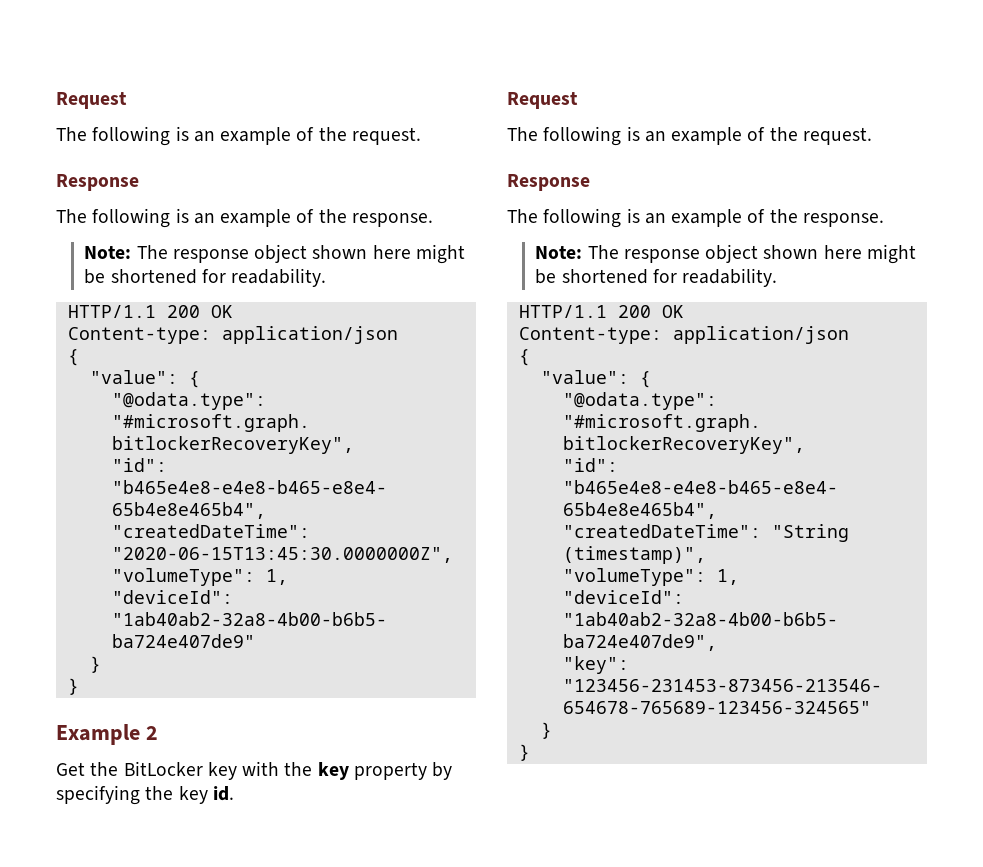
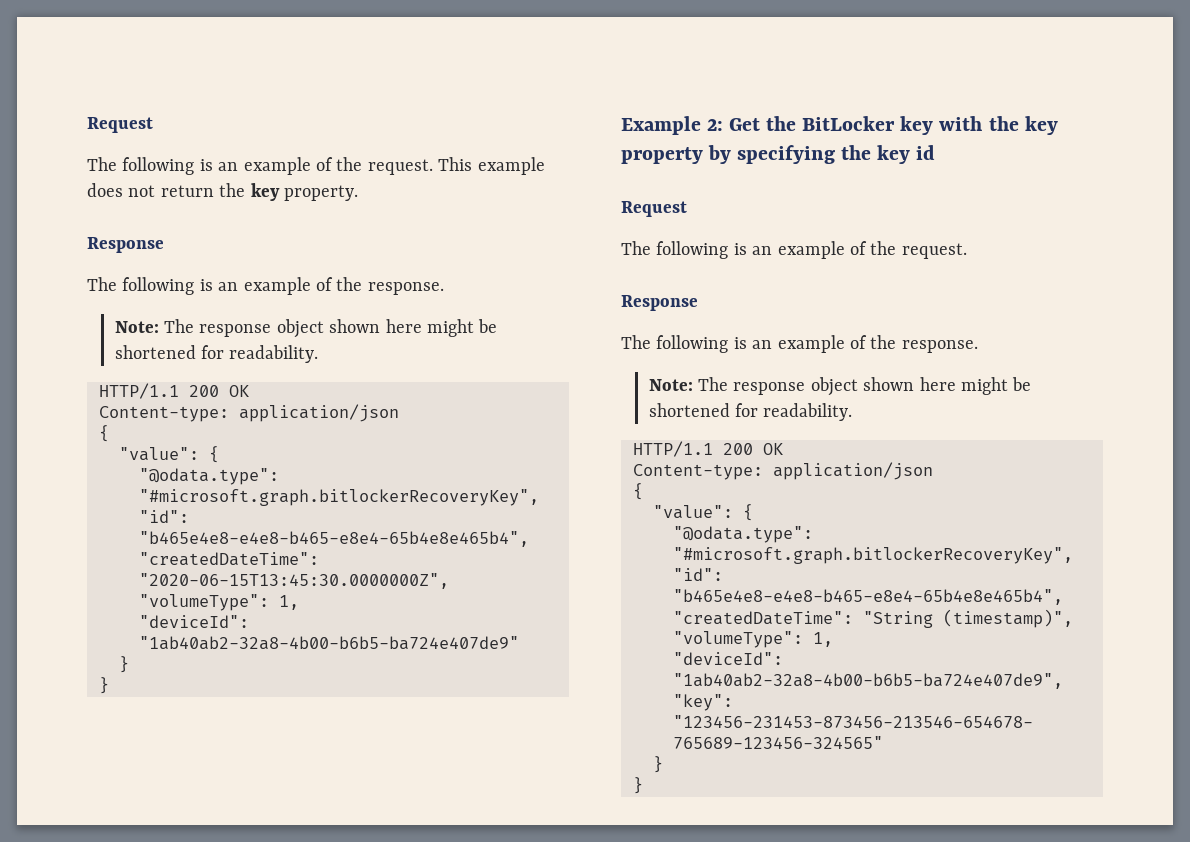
[56,92,127,109] [56,126,421,146] Request // The following is an example of the request. -> [87,117,153,133] [87,157,545,175] [87,183,358,201] Request // The following is an example of the request. This example does not return the key property.
[145,726,158,740] 2 // -> [707,119,724,131] 2:
[212,786,234,801] id. -> [916,145,936,160] id

